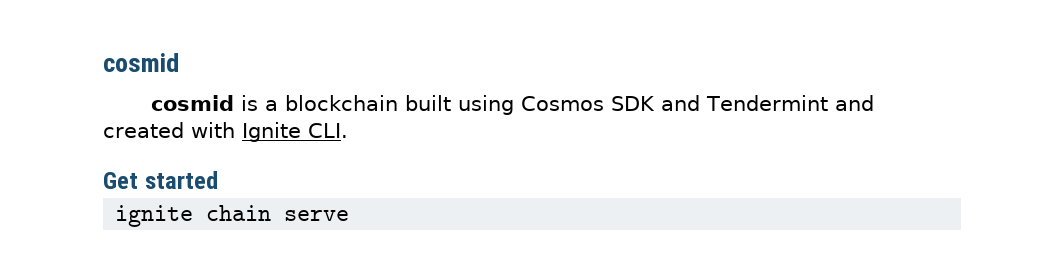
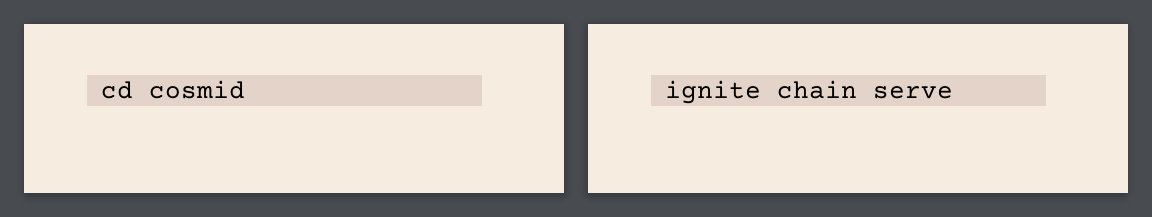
[103,53,179,72] [150,95,874,115] [103,122,348,142] [103,171,218,189] cosmid // cosmid is a blockchain built using Cosmos SDK and Tendermint and created with Ignite CLI. // Get started -> [100,80,245,99] cd cosmid

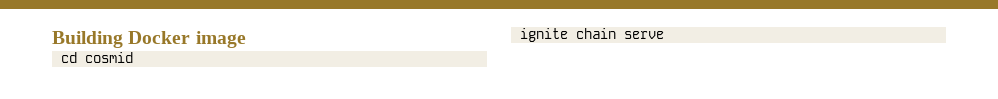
(100, 90) none -> [52,31,246,48] Building Docker image //

